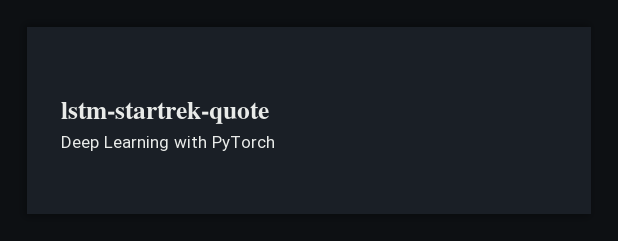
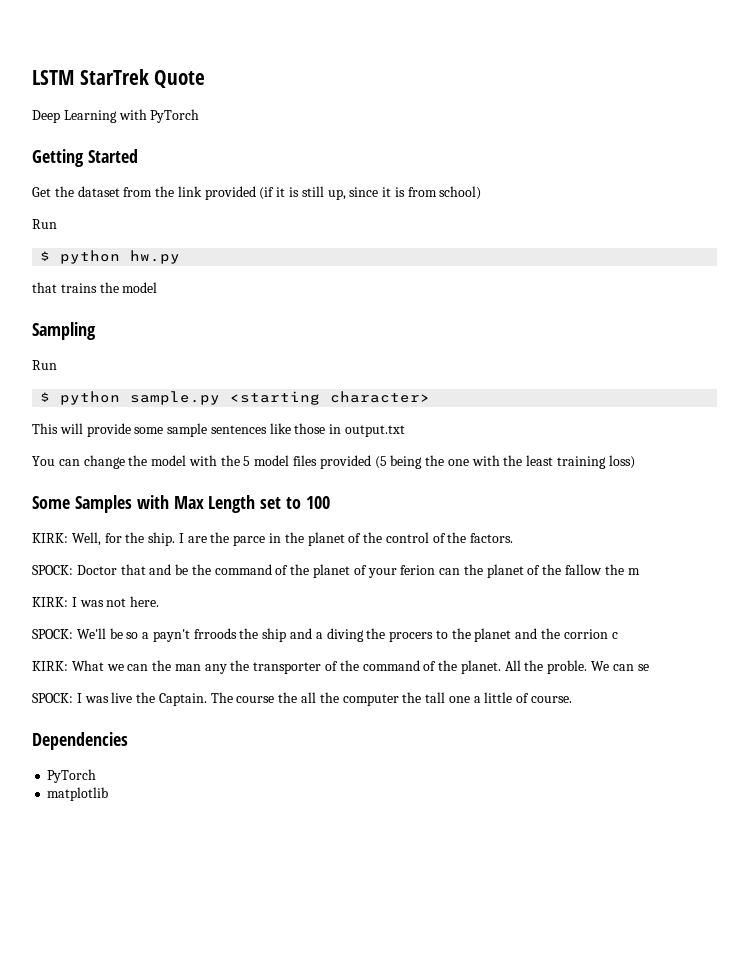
[61,102,269,124] lstm-startrek-quote -> [32,69,206,88] LSTM StarTrek Quote
(275, 143) none -> [32,149,138,167] [32,186,482,200] [32,219,57,229] [40,250,181,264] [32,282,158,293] [32,322,96,340] [32,360,57,370] [40,391,431,405] [32,423,406,437] [32,455,635,469] [32,495,331,513] [32,532,514,546] [32,564,640,578] [32,596,160,607] [32,628,618,642] [32,660,649,674] [32,692,573,706] [32,732,128,750] [47,769,97,783] [47,787,109,801] // Getting Started // Get the dataset from the link provided (if it is still up, since it is from school) // Run // $ python hw.py // that trains the model // Sampling // Run // $ python sample.py <starting character> // This will provide some sample sentences like those in output.txt // You can change the model with the 5 model files provided (5 being the one with the least training loss) // Some Samples with Max Length set to 100 // KIRK: Well, for the ship. I are the parce in the planet of the control of the factors. // SPOCK: Doctor that and be the command of the planet of your ferion can the planet of the fallow the m // KIRK: I was not here. // SPOCK: We'll be so a payn't frroods the ship and a diving the procers to the planet and the corrion c // KIRK: What we can the man any the transporter of the command of the planet. All the proble. We can se // SPOCK: I was live the Captain. The course the all the computer the tall one a little of course. // Dependencies // PyTorch // matplotlib

